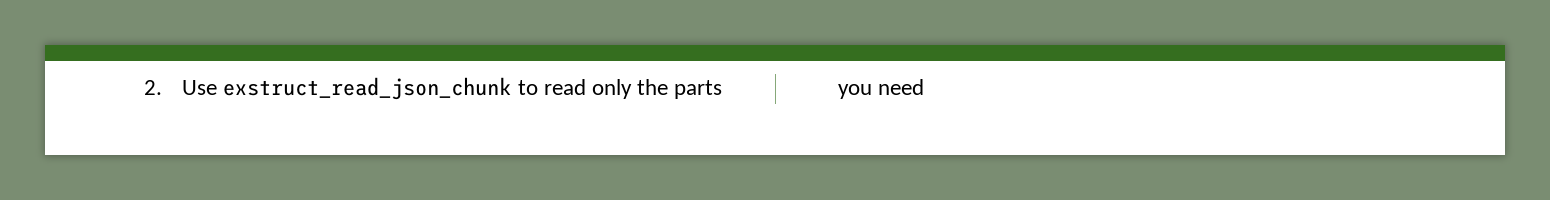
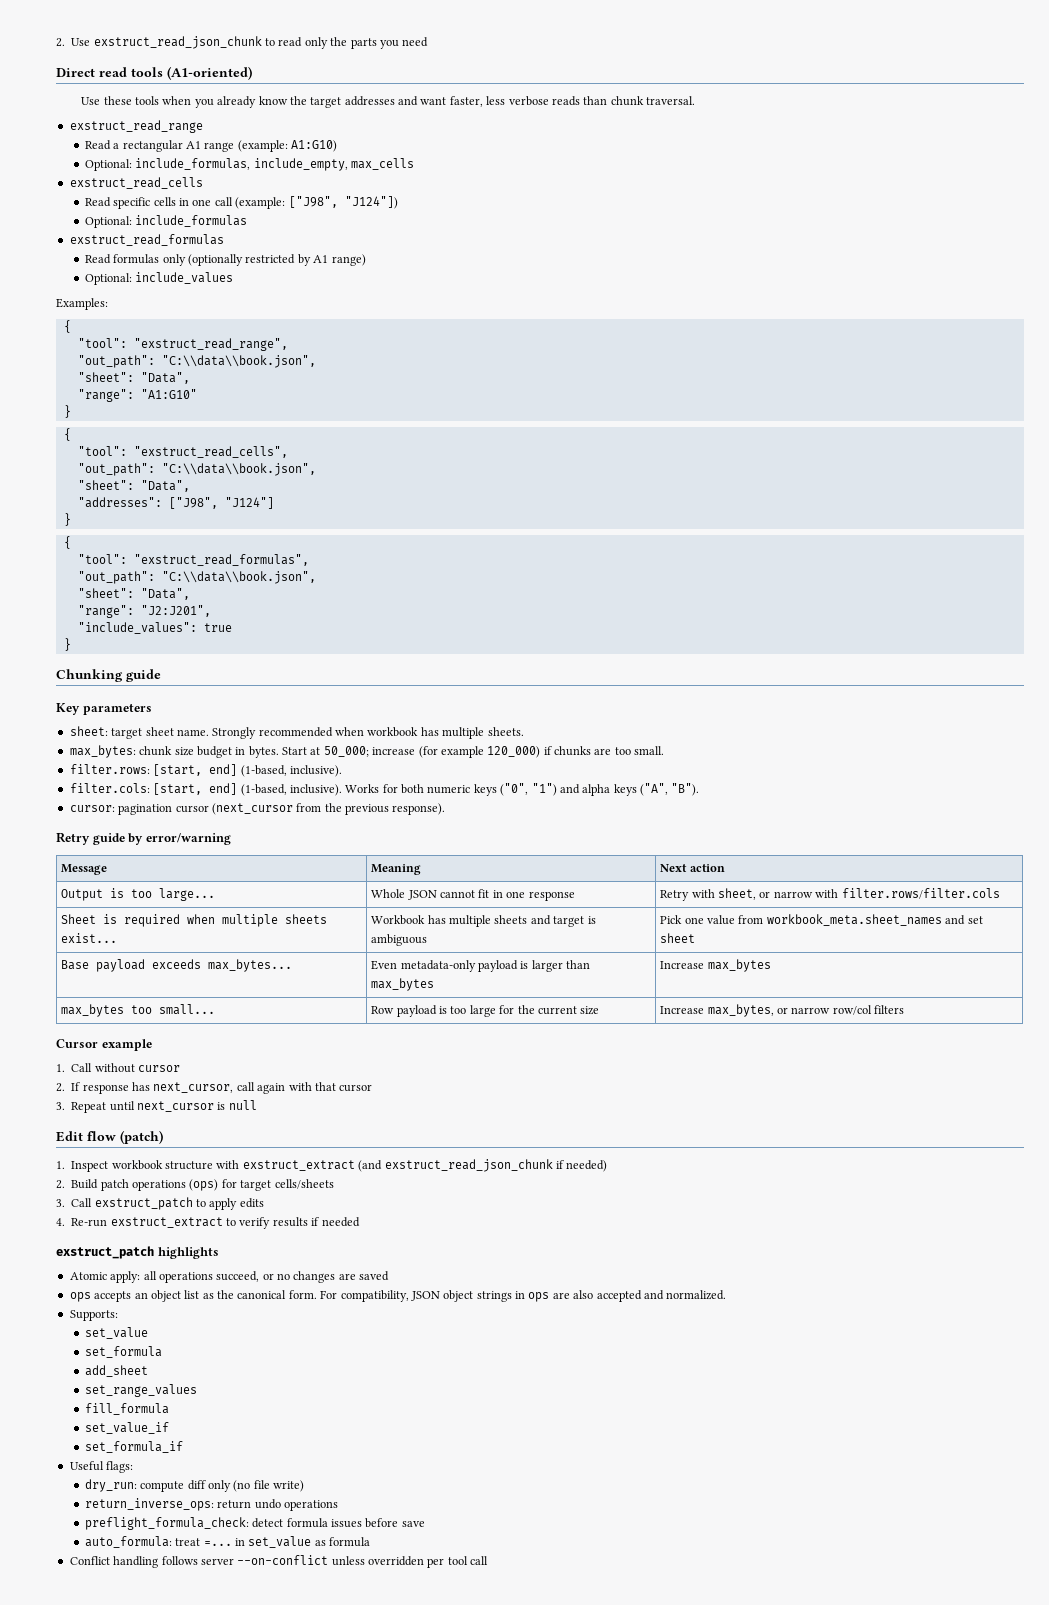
(925, 87) none -> [56,66,252,80] [81,96,696,108] [69,120,203,133] [84,140,338,152] [84,158,415,171] [69,177,203,189] [84,196,398,209] [84,215,248,228] [69,234,224,246] [84,254,366,266] [84,272,234,285] [56,298,108,310] [63,320,71,333] [77,338,288,351] [77,355,316,368] [77,372,190,384] [77,389,197,402] [63,405,71,418] [63,428,71,441] [77,446,288,458] [77,463,316,476] [77,480,190,492] [77,497,274,509] [63,513,71,526] [63,536,71,549] [77,554,309,566] [77,571,316,584] [77,588,190,600] [77,605,211,618] [77,622,232,634] [63,638,71,651] [56,669,161,682] [56,703,152,715] [69,726,524,739] [69,745,665,758] [69,764,342,777] [69,783,700,796] [69,803,446,815] [56,832,231,845] [61,864,108,875] [371,864,422,875] [660,864,725,872] [61,888,216,901] [371,889,575,901] [660,888,1000,901] [61,914,328,927] [61,933,118,943] [371,915,596,927] [371,934,428,946] [660,914,983,926] [660,933,696,943] [61,959,293,972] [371,960,591,972] [371,978,435,991] [660,959,771,972] [61,1004,216,1017] [371,1005,600,1017] [660,1004,905,1017] [56,1039,152,1051] [56,1063,180,1073] [56,1082,373,1094] [56,1100,257,1113] [56,1130,163,1144] [56,1159,608,1172] [56,1179,334,1191] [56,1197,264,1210] [56,1217,360,1229] [56,1246,219,1259] [69,1271,390,1283] [69,1290,727,1302] [69,1310,118,1321] [84,1327,148,1339] [84,1346,162,1358] [84,1365,148,1377] [84,1384,197,1397] [84,1403,169,1415] [84,1422,169,1434] [84,1441,183,1453] [69,1461,134,1473] [84,1479,305,1492] [84,1498,339,1511] [84,1517,425,1530] [84,1536,371,1548] [69,1555,489,1568] // Direct read tools (A1-oriented) // Use these tools when you already know the target addresses and want faster, less verbose reads than chunk traversal. // exstruct_read_range // Read a rectangular A1 range (example: A1:G10) // Optional: include_formulas, include_empty, max_cells // exstruct_read_cells // Read specific cells in one call (example: ["J98", "J124"]) // Optional: include_formulas // exstruct_read_formulas // Read formulas only (optionally restricted by A1 range) // Optional: include_values // Examples: // { // "tool": "exstruct_read_range", // "out_path": "C:\\data\\book.json", // "sheet": "Data", // "range": "A1:G10" // } // { // "tool": "exstruct_read_cells", // "out_path": "C:\\data\\book.json", // "sheet": "Data", // "addresses": ["J98", "J124"] // } // { // "tool": "exstruct_read_formulas", // "out_path": "C:\\data\\book.json", // "sheet": "Data", // "range": "J2:J201", // "include_values": true // } // Chunking guide // Key parameters // sheet: target sheet name. Strongly recommended when workbook has multiple sheets. // max_bytes: chunk size budget in bytes. Start at 50_000; increase (for example 120_000) if chunks are too small. // filter.rows: [start, end] (1-based, inclusive). // filter.cols: [start, end] (1-based, inclusive). Works for both numeric keys ("0", "1") and alpha keys ("A", "B"). // cursor: pagination cursor (next_cursor from the previous response). // Retry guide by error/warning // Message | Meaning | Next action // Output is too large... | Whole JSON cannot fit in one response | Retry with sheet, or narrow with filter.rows/filter.cols // Sheet is required when multiple sheets exist... | Workbook has multiple sheets and target is ambiguous | Pick one value from workbook_meta.sheet_names and set sheet // Base payload exceeds max_bytes... | Even metadata-only payload is larger than max_bytes | Increase max_bytes // max_bytes too small... | Row payload is too large for the current size | Increase max_bytes, or narrow row/col filters // Cursor example // 1. Call without cursor // 2. If response has next_cursor, call again with that cursor // 3. Repeat until next_cursor is null // Edit flow (patch) // 1. Inspect workbook structure with exstruct_extract (and exstruct_read_json_chunk if needed) // 2. Build patch operations (ops) for target cells/sheets // 3. Call exstruct_patch to apply edits // 4. Re-run exstruct_extract to verify results if needed // exstruct_patch highlights // Atomic apply: all operations succeed, or no changes are saved // ops accepts an object list as the canonical form. For compatibility, JSON object strings in ops are also accepted and normalized. // Supports: // set_value // set_formula // add_sheet // set_range_values // fill_formula // set_value_if // set_formula_if // Useful flags: // dry_run: compute diff only (no file write) // return_inverse_ops: return undo operations // preflight_formula_check: detect formula issues before save // auto_formula: treat =... in set_value as formula // Conflict handling follows server --on-conflict unless overridden per tool call

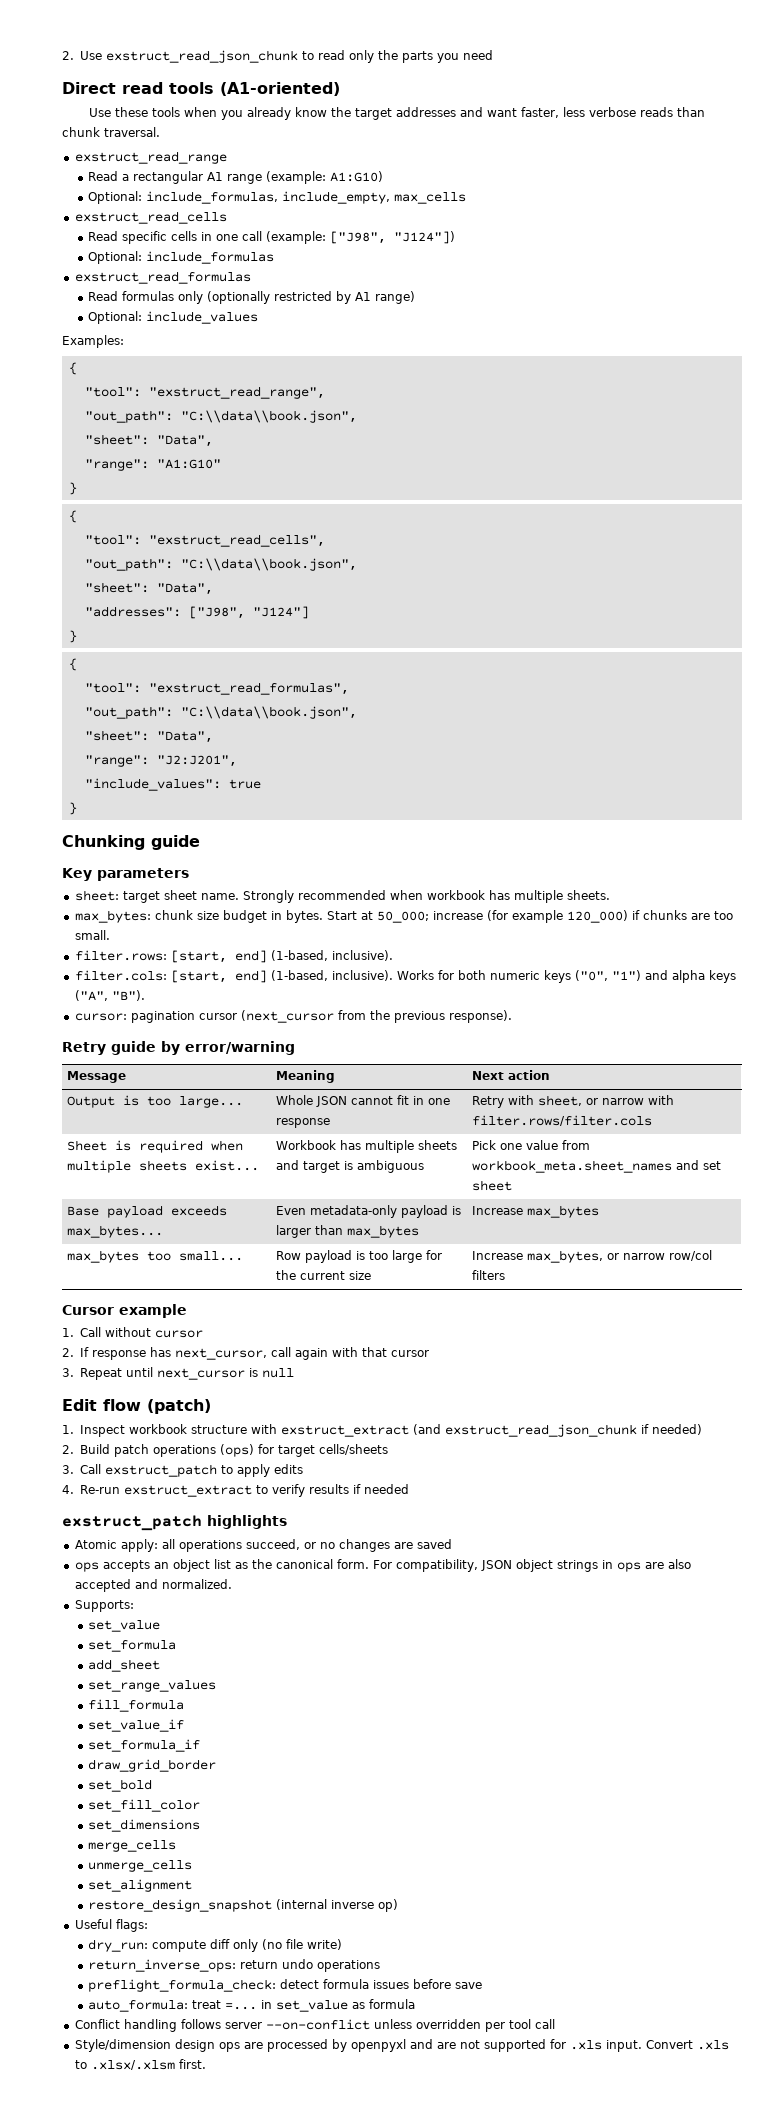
(183, 1447) none -> [88,1759,217,1772] [88,1779,153,1792] [88,1799,201,1812] [88,1819,201,1832] [88,1840,177,1852] [88,1860,193,1872] [88,1879,193,1892] [88,1899,399,1912] // draw_grid_border // set_bold // set_fill_color // set_dimensions // merge_cells // unmerge_cells // set_alignment // restore_design_snapshot (internal inverse op)
(489, 1560) none -> [74,2039,729,2052] [74,2059,206,2070] // Style/dimension design ops are processed by openpyxl and are not supported for .xls input. Convert .xls to .xlsx/.xlsm first.

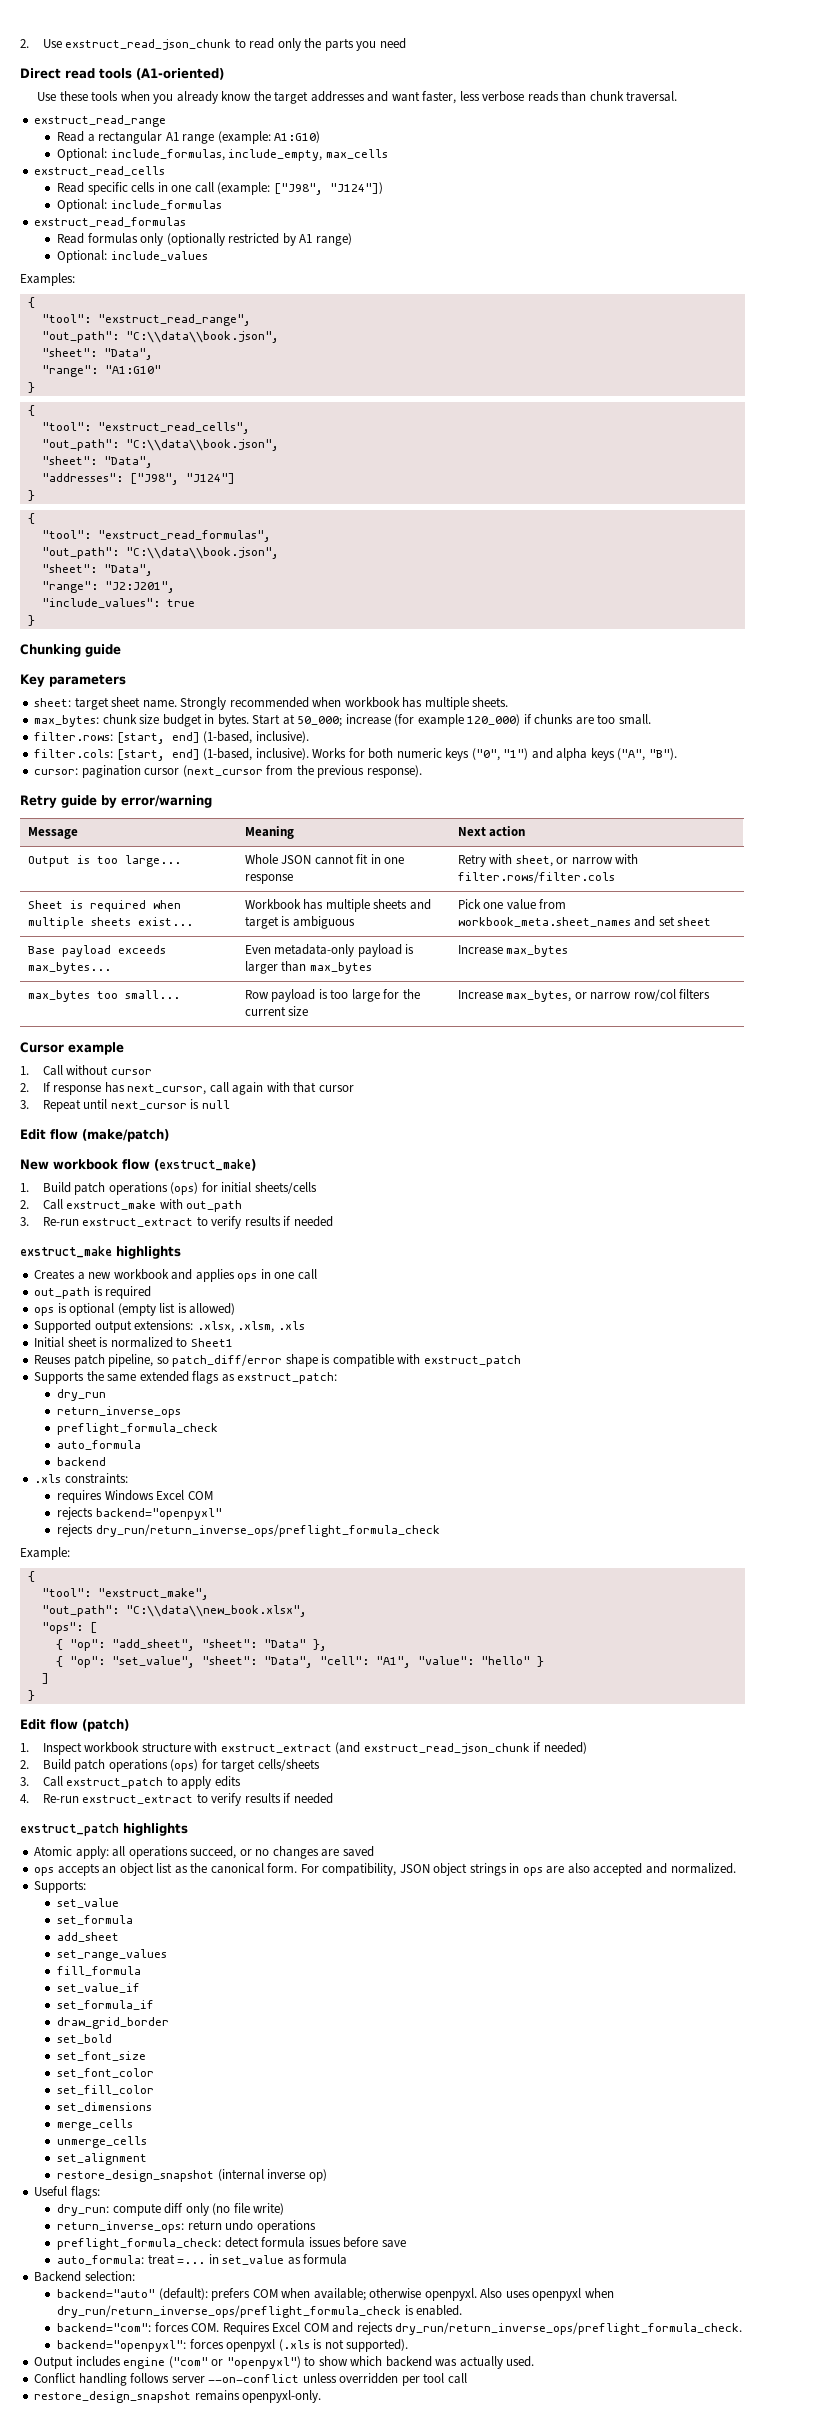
(294, 1373) none -> [20,1129,169,1142] [20,1159,256,1171] [20,1182,317,1195] [20,1199,243,1212] [20,1216,333,1229] [20,1246,181,1259] [34,1269,317,1282] [34,1286,152,1299] [34,1303,236,1316] [34,1320,305,1333] [34,1337,233,1348] [34,1354,521,1367] [34,1371,338,1384] [57,1389,107,1401] [57,1406,182,1418] [57,1423,219,1435] [57,1440,142,1450] [57,1457,107,1466] [34,1473,128,1484] [57,1490,213,1503] [57,1507,222,1520] [57,1524,440,1537] [20,1547,70,1560] [27,1571,35,1582] [41,1588,209,1600] [41,1605,307,1617] [41,1622,97,1634] [55,1639,327,1651] [55,1656,544,1668] [41,1673,49,1684] [27,1690,35,1701] // Edit flow (make/patch) // New workbook flow (exstruct_make) // 1. Build patch operations (ops) for initial sheets/cells // 2. Call exstruct_make with out_path // 3. Re-run exstruct_extract to verify results if needed // exstruct_make highlights // Creates a new workbook and applies ops in one call // out_path is required // ops is optional (empty list is allowed) // Supported output extensions: .xlsx, .xlsm, .xls // Initial sheet is normalized to Sheet1 // Reuses patch pipeline, so patch_diff/error shape is compatible with exstruct_patch // Supports the same extended flags as exstruct_patch: // dry_run // return_inverse_ops // preflight_formula_check // auto_formula // backend // .xls constraints: // requires Windows Excel COM // rejects backend="openpyxl" // rejects dry_run/return_inverse_ops/preflight_formula_check // Example: // { // "tool": "exstruct_make", // "out_path": "C:\\data\\new_book.xlsx", // "ops": [ // { "op": "add_sheet", "sheet": "Data" }, // { "op": "set_value", "sheet": "Data", "cell": "A1", "value": "hello" } // ] // }
(153, 1785) none -> [57,2051,147,2061] [57,2068,155,2078] // set_font_size // set_font_color
(416, 2004) none -> [34,2271,135,2282] [57,2288,614,2301] [57,2305,463,2318] [57,2322,743,2335] [57,2339,409,2352] [34,2356,535,2369] // Backend selection: // backend="auto" (default): prefers COM when available; otherwise openpyxl. Also uses openpyxl when dry_run/return_inverse_ops/preflight_formula_check is enabled. // backend="com": forces COM. Requires Excel COM and rejects dry_run/return_inverse_ops/preflight_formula_check. // backend="openpyxl": forces openpyxl (.xls is not supported). // Output includes engine ("com" or "openpyxl") to show which backend was actually used.
[74,2039,729,2052] [74,2059,206,2070] Style/dimension design ops are processed by openpyxl and are not supported for .xls input. Convert .xls to .xlsx/.xlsm first. -> [34,2390,322,2403] restore_design_snapshot remains openpyxl-only.

